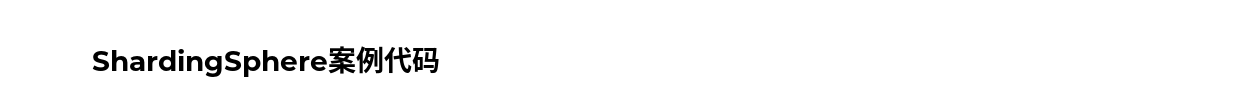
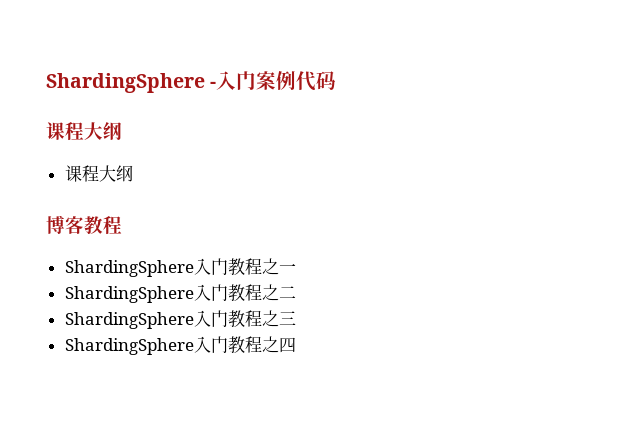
[92,49,328,77] ShardingSphere -> [46,71,257,93] ShardingSphere -入门
(440, 60) none -> [46,122,122,141] [64,165,133,182] [46,215,122,235] [64,258,296,277] [64,284,296,303] [64,310,296,329] [64,336,296,355] // 课程大纲 // 课程大纲 // 博客教程 // ShardingSphere入门教程之一 // ShardingSphere入门教程之二 // ShardingSphere入门教程之三 // ShardingSphere入门教程之四

